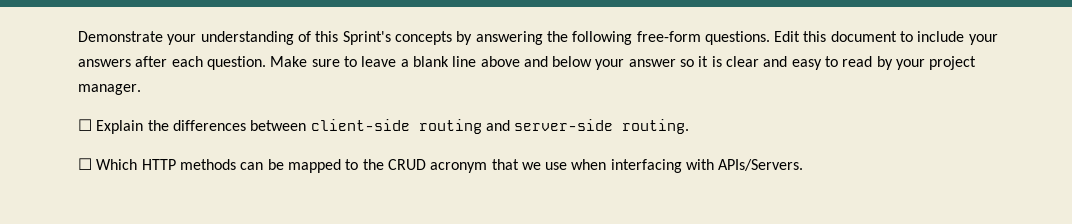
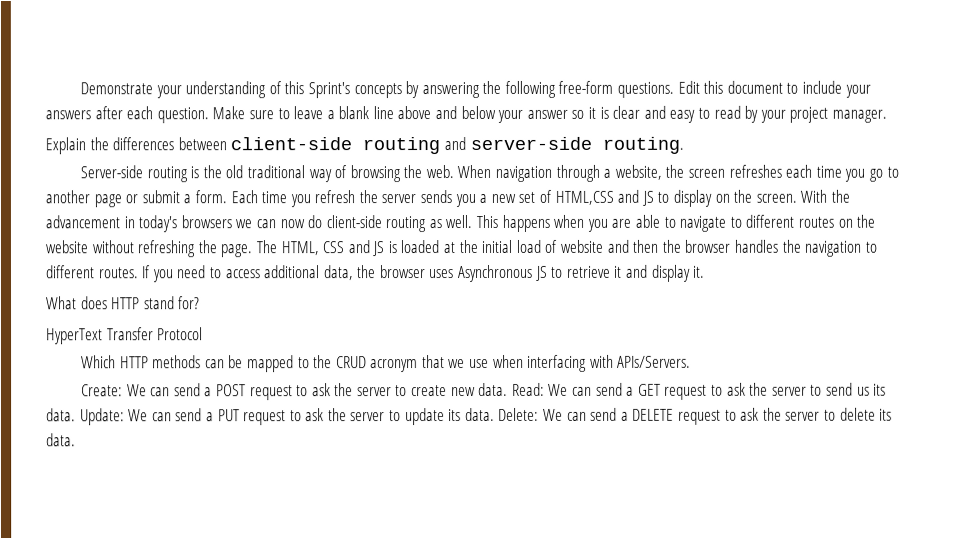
[78,119,92,131] ☐ -> (887, 116) none
[78,158,92,170] ☐ -> [79,164,899,183] [45,189,850,208] [45,214,876,233] [45,239,877,258] [45,264,706,283] [46,296,201,310] [46,327,204,345] Server-side routing is the old traditional way of browsing the web. When navigation through a website, the screen refreshes each time you go to another page or submit a form. Each time you refresh the server sends you a new set of HTML,CSS and JS to display on the screen. With the advancement in today's browsers we can now do client-side routing as well. This happens when you are able to navigate to different routes on the website without refreshing the page. The HTML, CSS and JS is loaded at the initial load of website and then the browser handles the navigation to different routes. If you need to access additional data, the browser uses Asynchronous JS to retrieve it and display it. // What does HTTP stand for? // HyperText Transfer Protocol //
(804, 165) none -> [80,382,887,401] [46,407,893,426] [46,433,76,447] // Create: We can send a POST request to ask the server to create new data. Read: We can send a GET request to ask the server to send us its data. Update: We can send a PUT request to ask the server to update its data. Delete: We can send a DELETE request to ask the server to delete its data.

